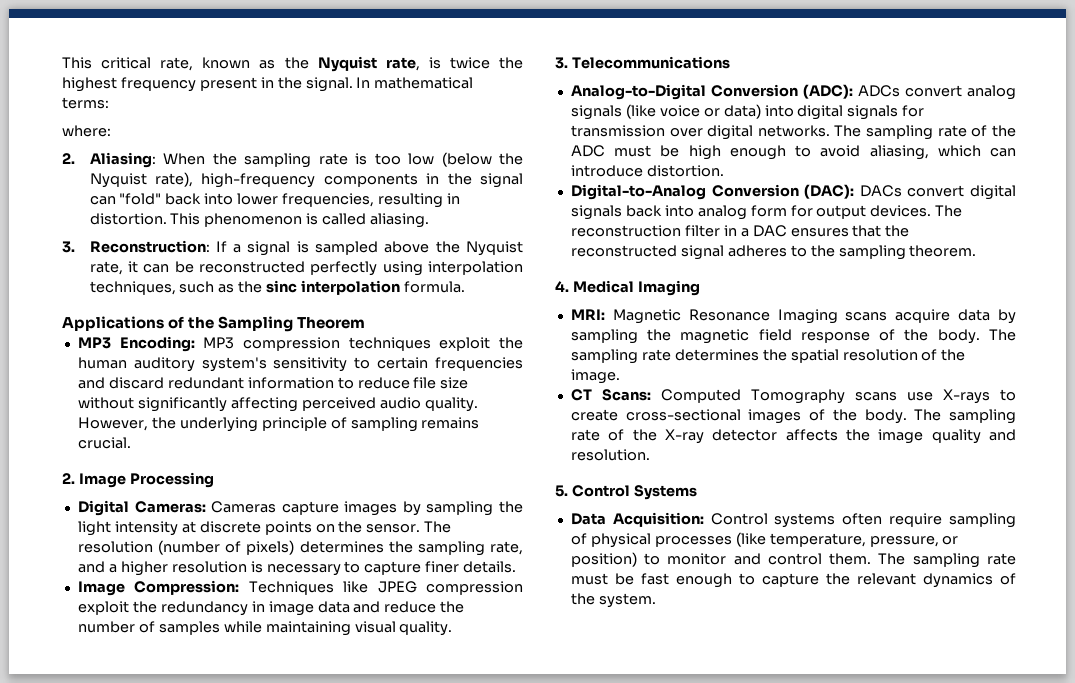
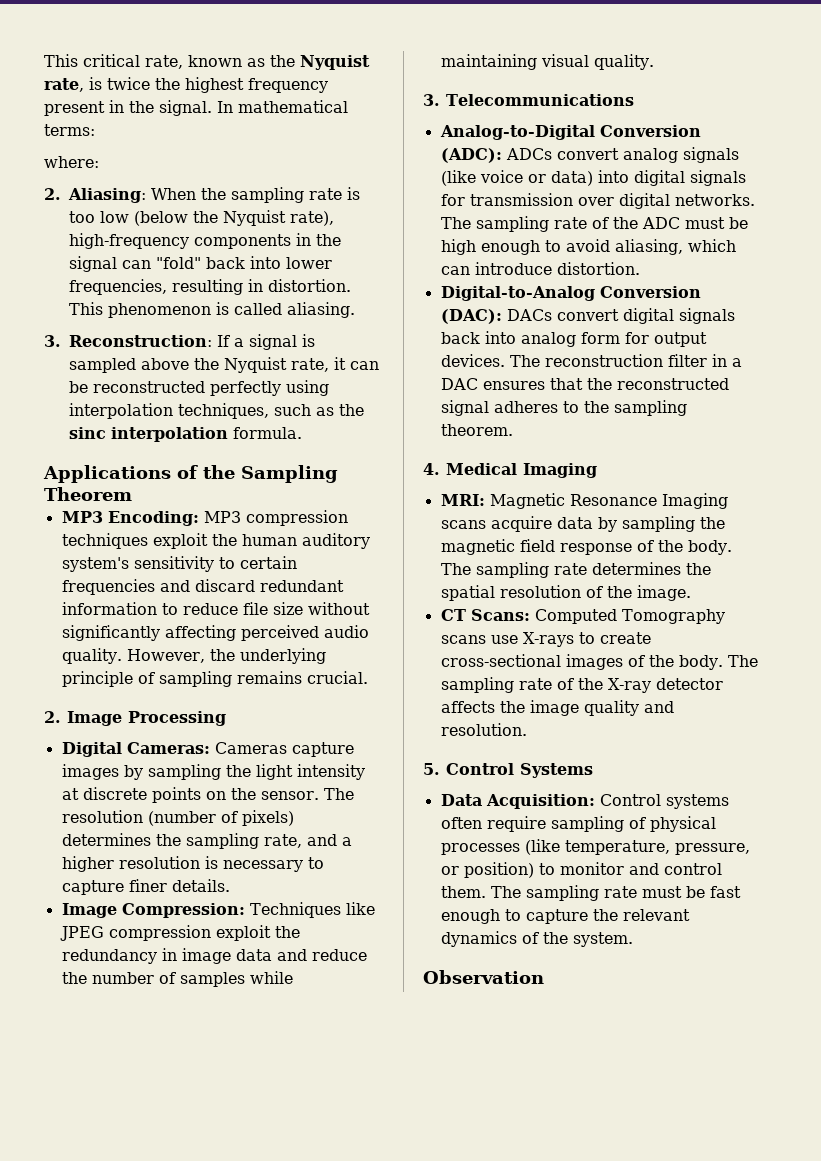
(656, 600) none -> [423,970,544,984] // Observation

